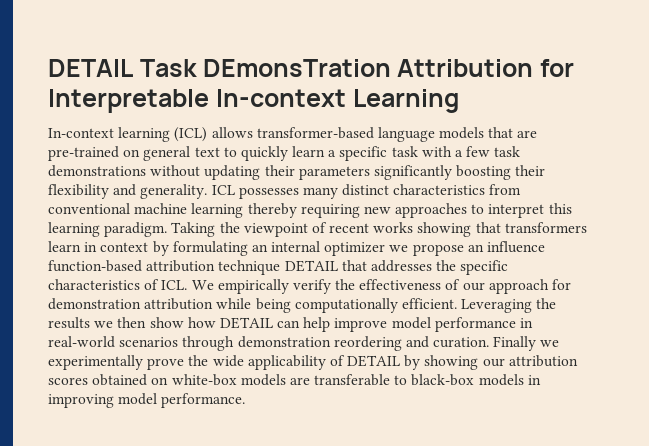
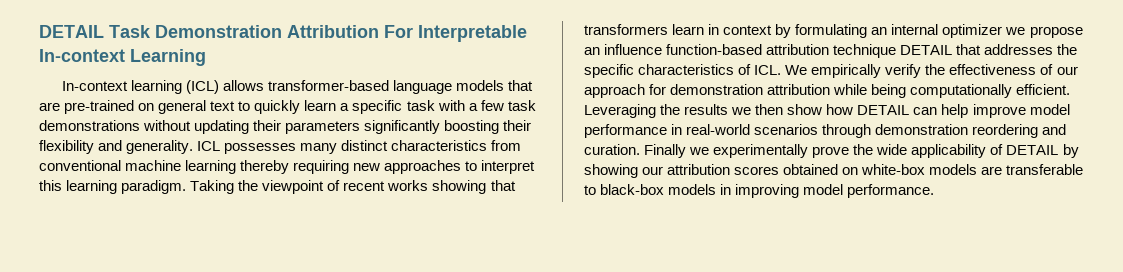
[202,59,574,77] DEmonsTration Attribution for -> [155,25,413,38] Demonstration Attribution For

